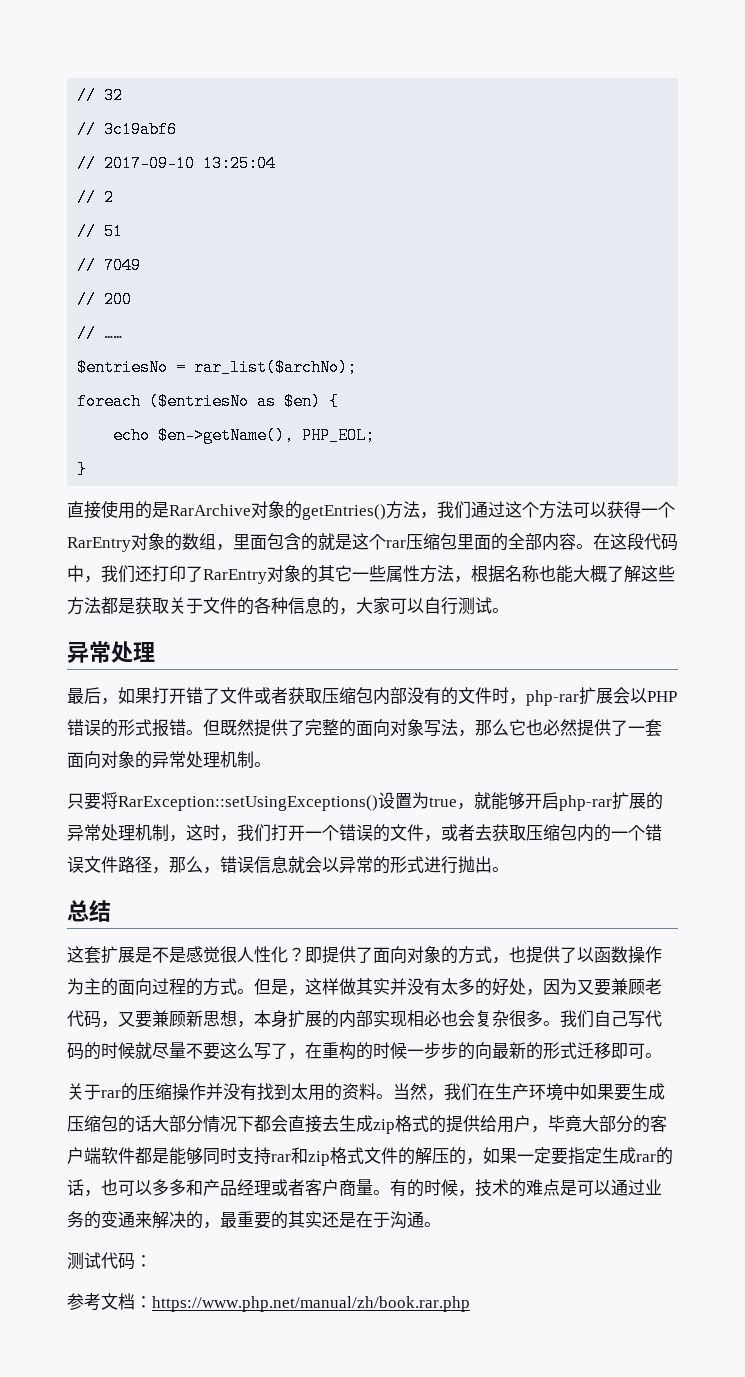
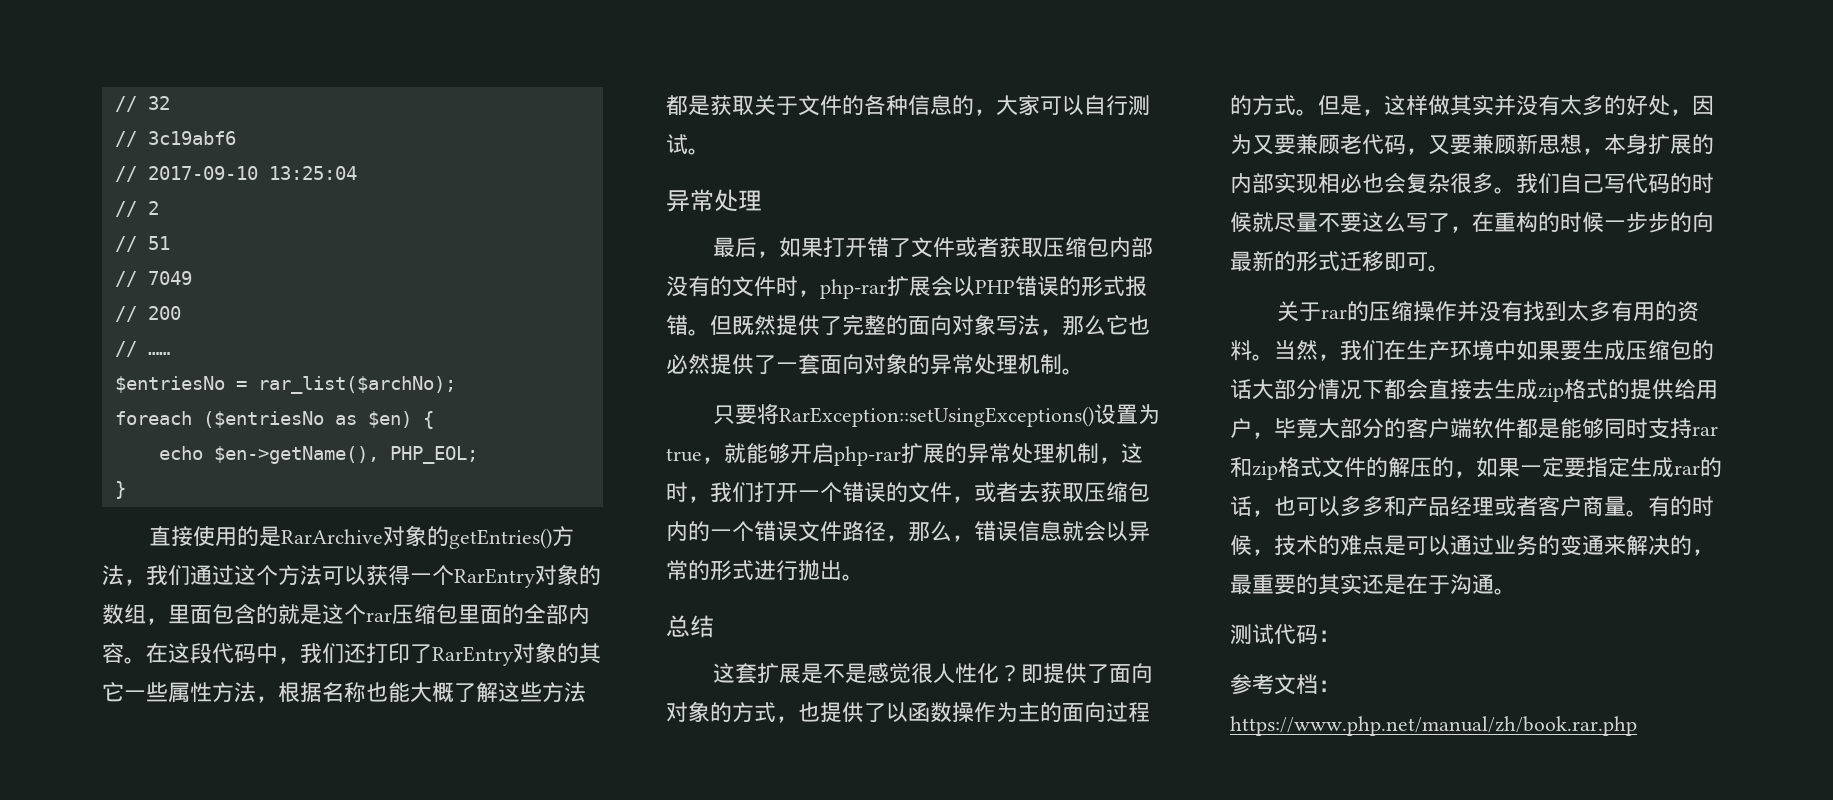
(308, 1091) none -> [1588,301,1633,322] 多有

